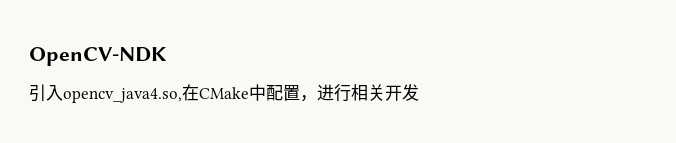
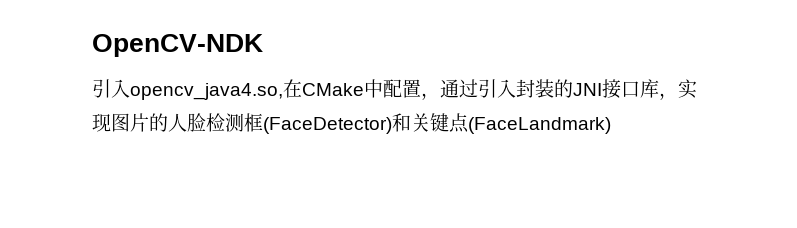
[317,84,419,102] 进行相关开发 -> [440,79,697,100] [92,113,611,134] 通过引入封装的JNI接口库，实现图片的人脸检测框(FaceDetector)和关键点(FaceLandmark)

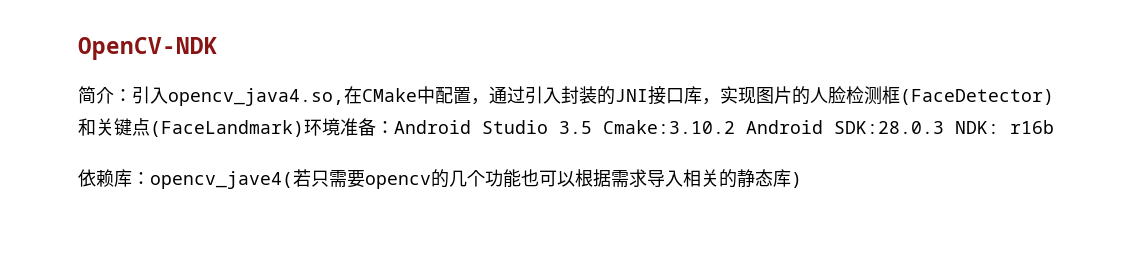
(263, 45) none -> [78,86,132,104] 简介：
(611, 125) none -> [304,118,1054,136] [78,169,802,189] 环境准备：Android Studio 3.5 Cmake:3.10.2 Android SDK:28.0.3 NDK: r16b // 依赖库：opencv_jave4(若只需要opencv的几个功能也可以根据需求导入相关的静态库)

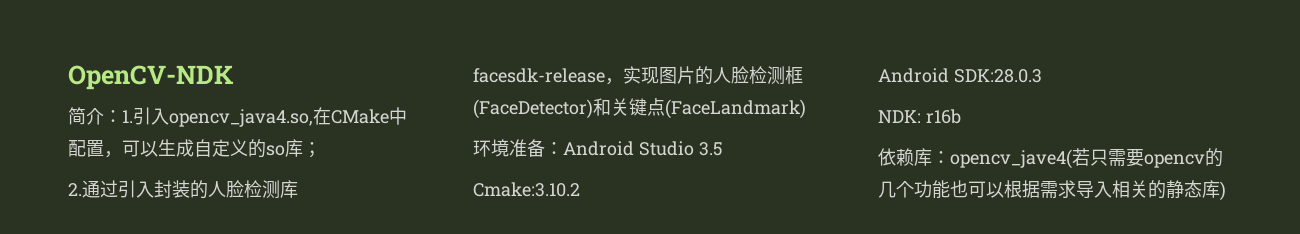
(132, 95) none -> [122,110,133,123] 1.
[489,86,702,105] 通过引入封装的JNI接口库 -> [122,139,321,158] [68,180,298,199] [473,68,605,83] 可以生成自定义的so库； // 2.通过引入封装的人脸检测库facesdk-release
(304, 128) none -> (806, 109) //
(592, 127) none -> (723, 149) //
(735, 127) none -> (580, 189) //
(944, 127) none -> (1042, 76) //

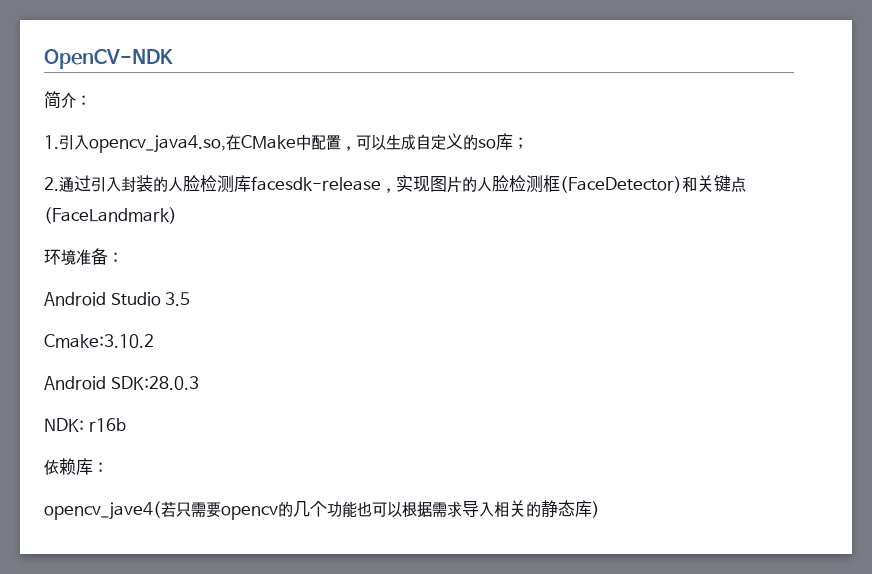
(122, 116) none -> (91, 100) //
(563, 148) none -> (123, 257) //
(950, 157) none -> (108, 467) //

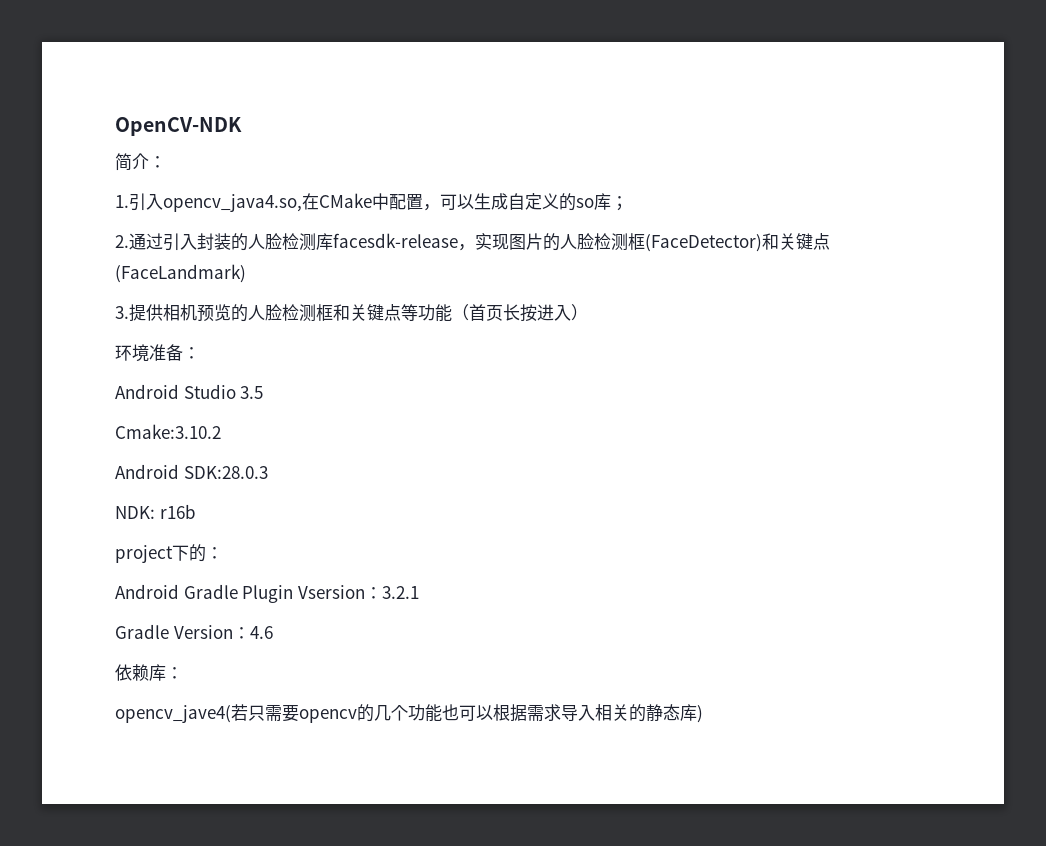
(177, 215) none -> [115,304,588,322] // 3.提供相机预览的人脸检测框和关键点等功能（首页长按进入）
(126, 425) none -> [115,544,223,563] [115,584,419,603] [115,624,273,639] // project下的： // Android Gradle Plugin Vsersion：3.2.1 // Gradle Version：4.6

